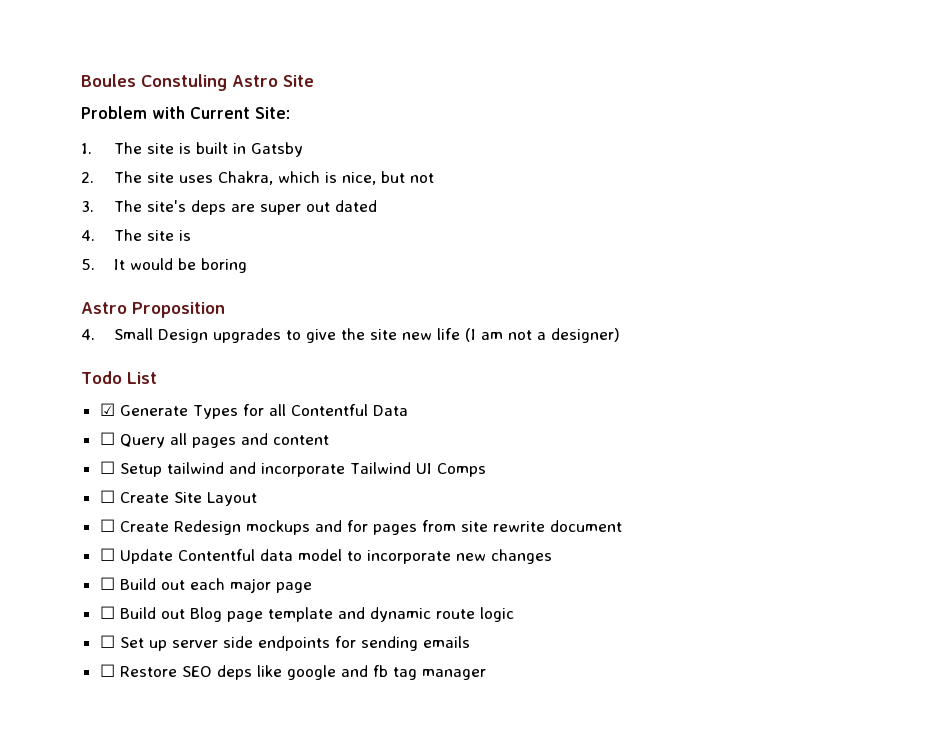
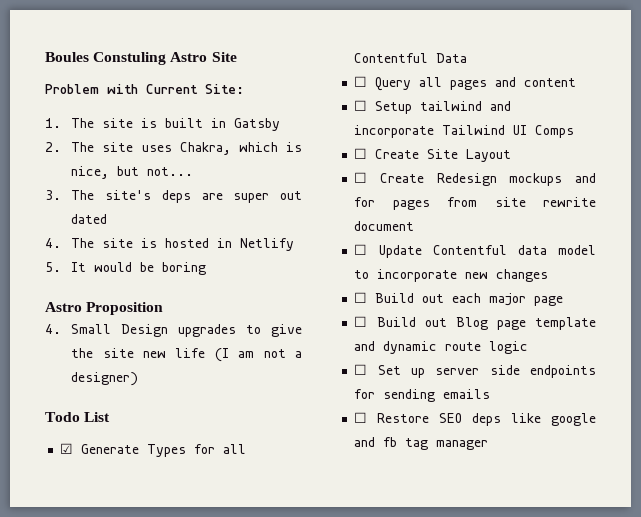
[410,173,435,183] not -> [147,167,194,176] not...
(192, 235) none -> [165,238,295,251] hosted in Netlify

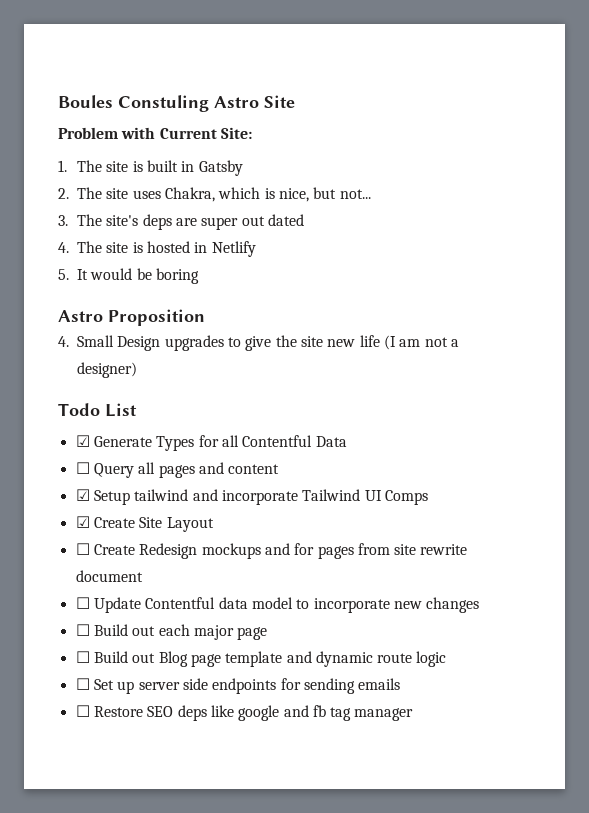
[354,100,368,111] ☐ -> [75,489,90,501] ☑
[354,148,368,159] ☐ -> [75,516,90,528] ☑

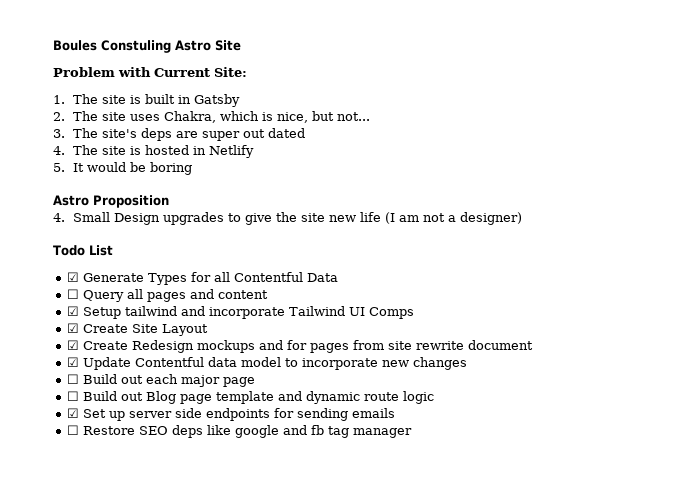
[75,543,90,555] ☐ -> [66,340,79,350] ☑
[75,597,90,609] ☐ -> [66,357,79,367] ☑
[75,678,90,690] ☐ -> [66,408,79,418] ☑

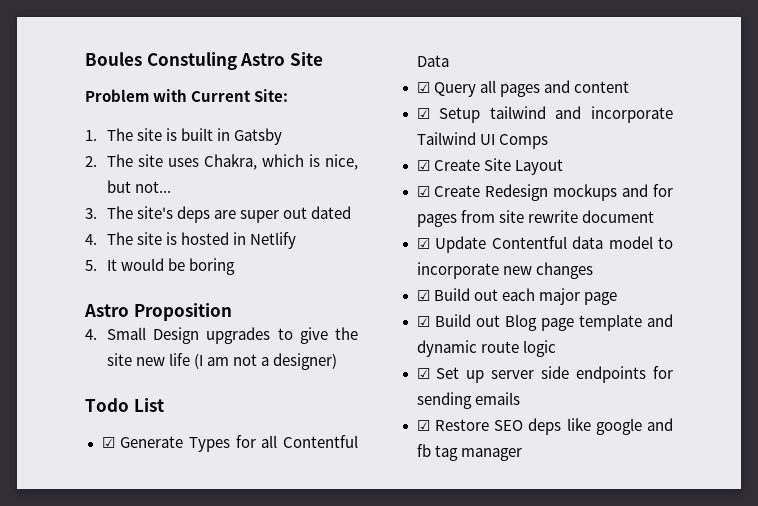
[66,289,79,299] ☐ -> [416,82,430,93] ☑
[66,374,79,384] ☐ -> [416,290,430,301] ☑
[66,391,79,401] ☐ -> [416,316,430,327] ☑
[66,425,79,435] ☐ -> [416,420,430,431] ☑

